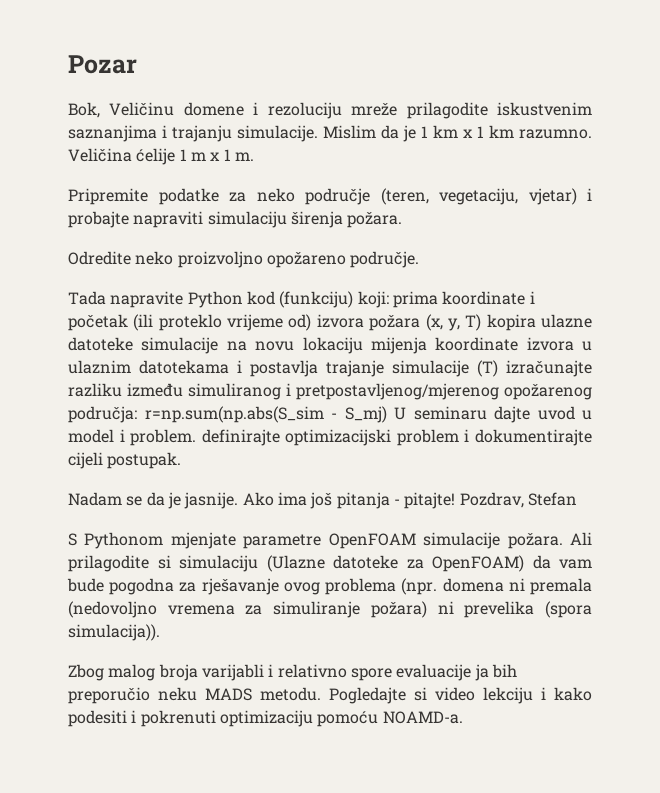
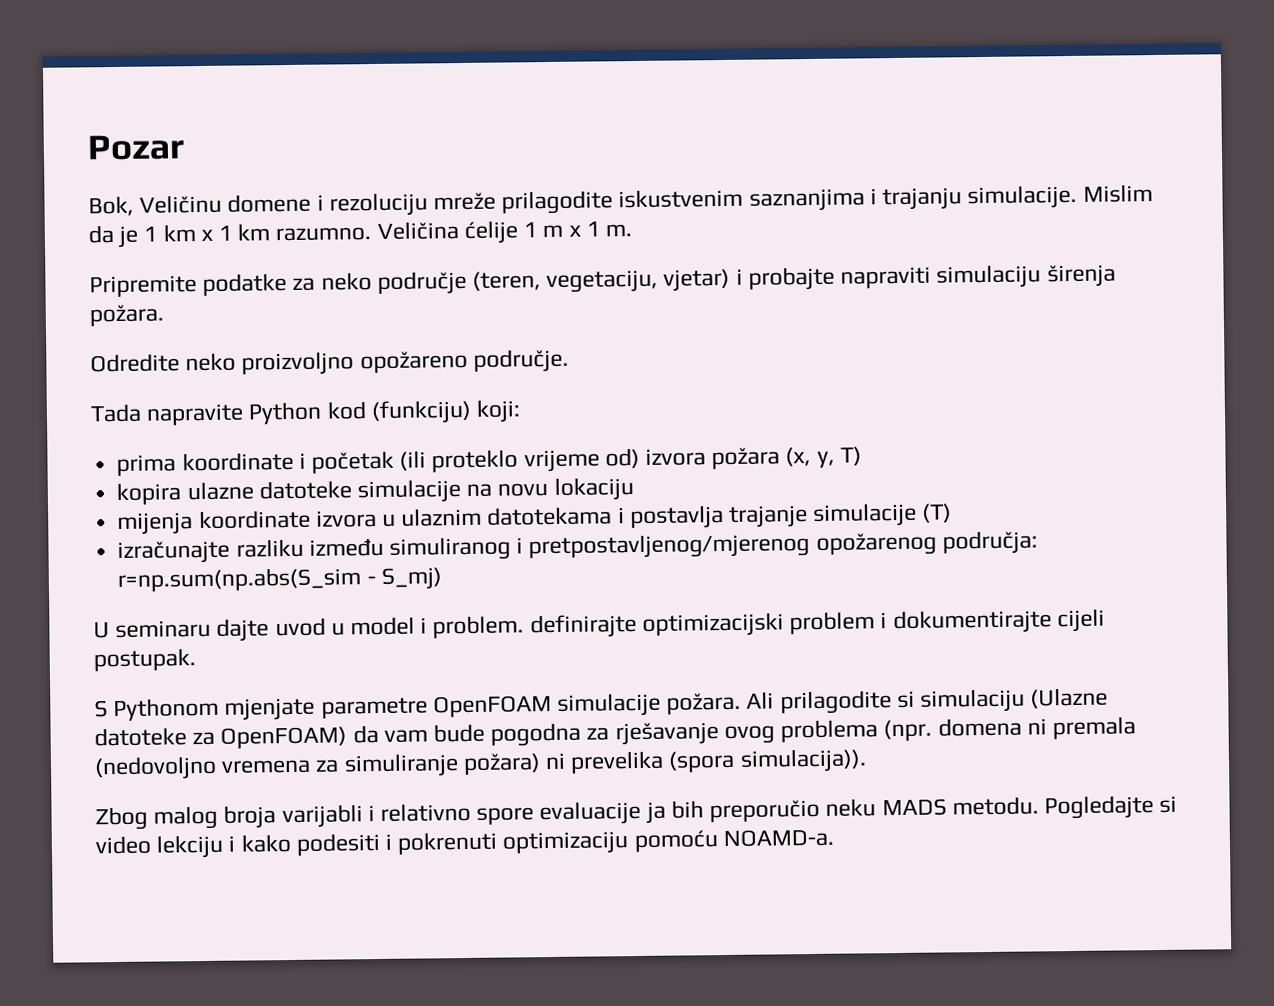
(389, 299) none -> (522, 411) //
(482, 322) none -> (862, 456) //
(363, 345) none -> (634, 489) //
(498, 368) none -> (953, 513) //
(387, 414) none -> (442, 578) //
[68,492,577,509] // Nadam se da je jasnije. Ako ima još pitanja - pitajte! Pozdrav, Stefan -> (196, 660) none

